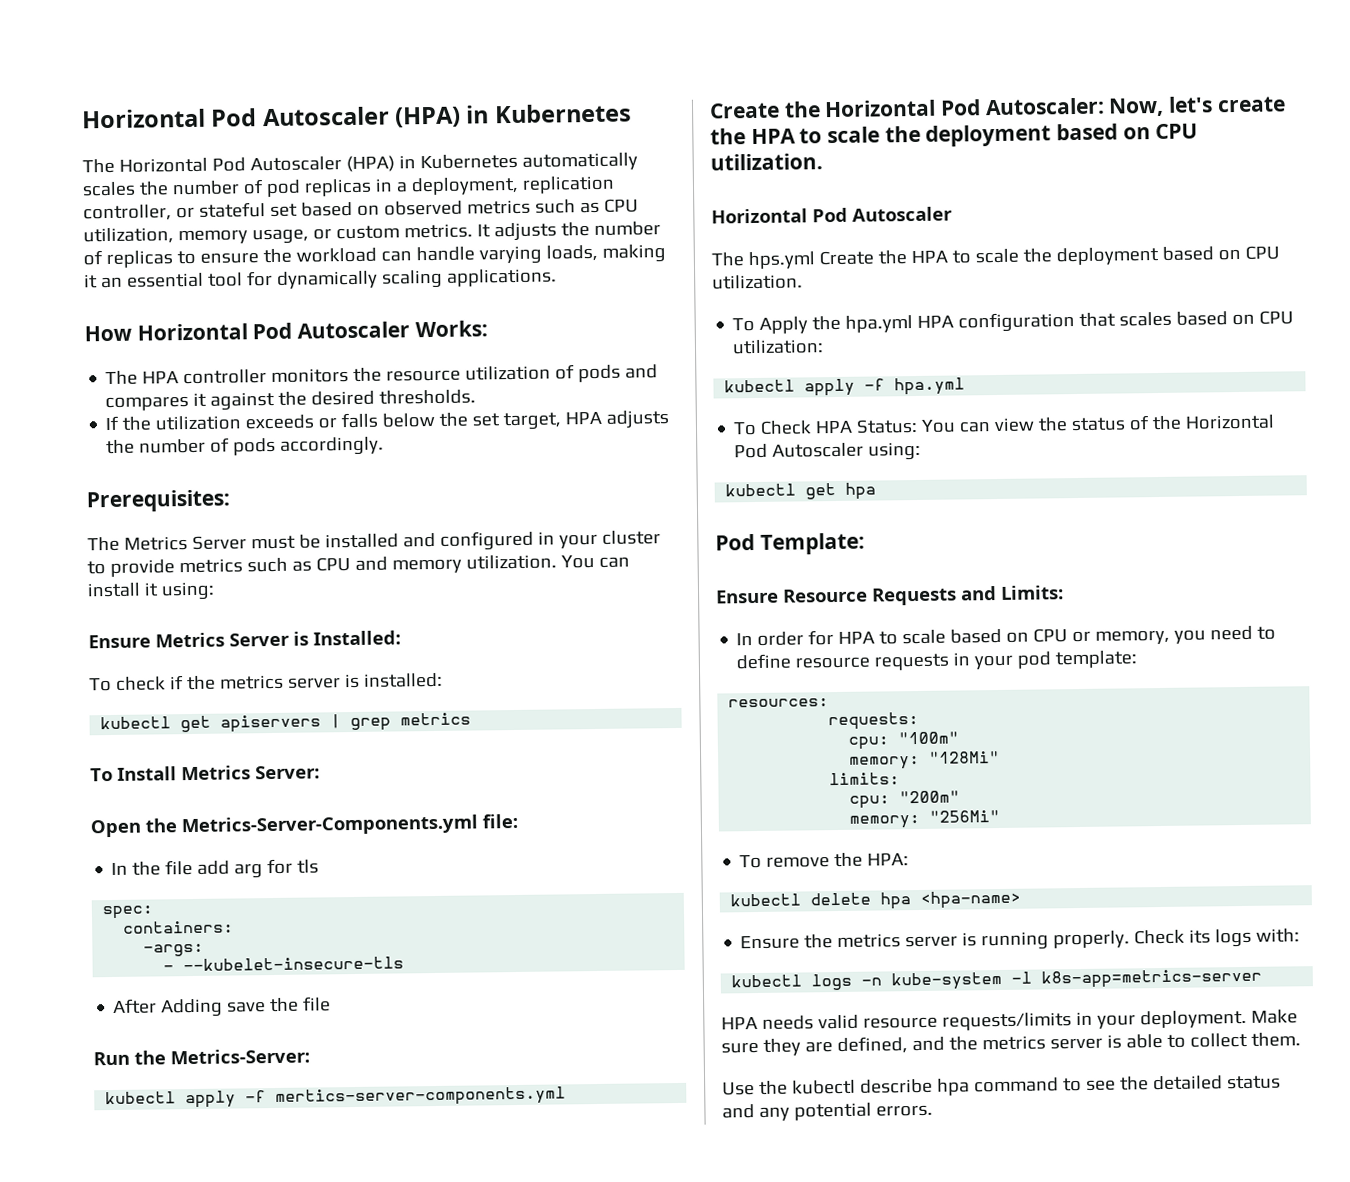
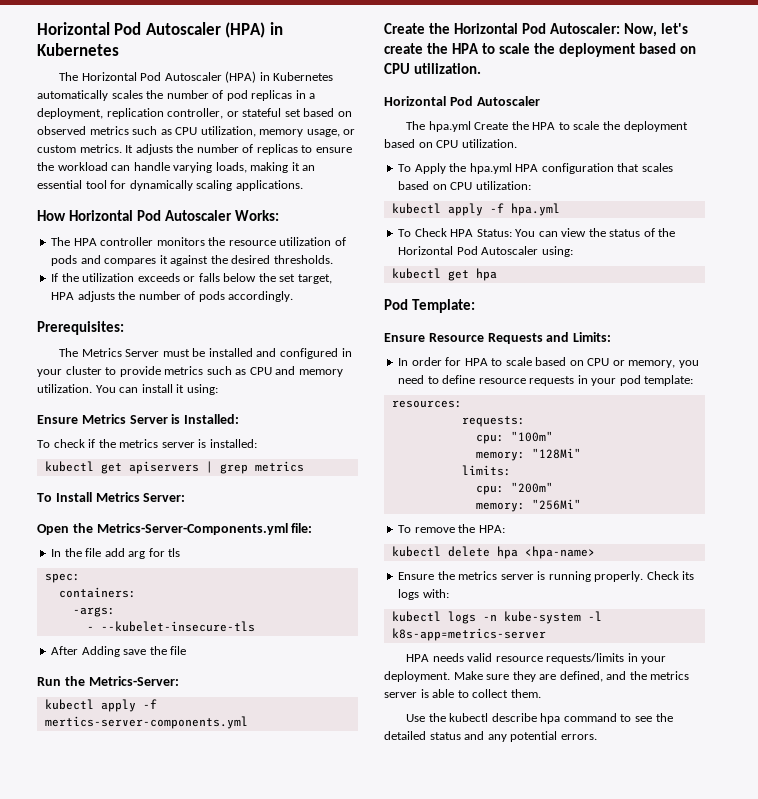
[747,251,816,270] hps.yml -> [428,121,471,132] hpa.yml

